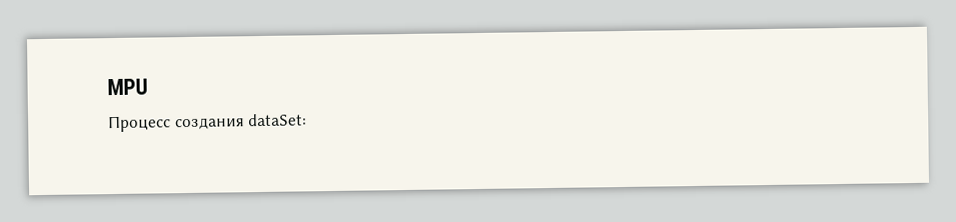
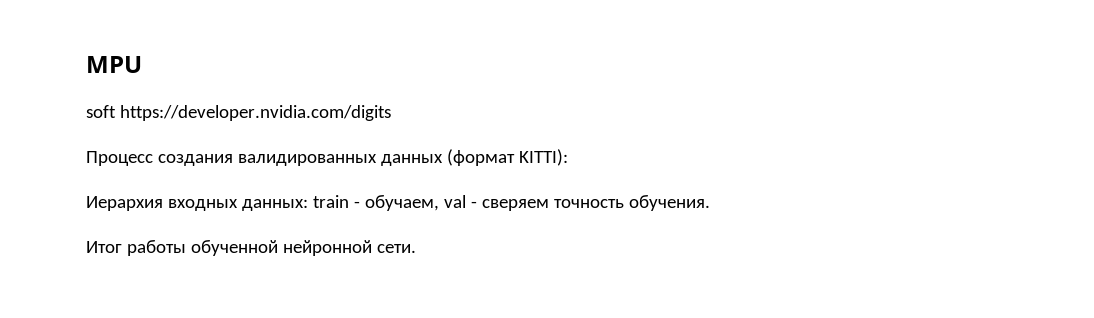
(148, 87) none -> [86,105,391,121] // soft https://developer.nvidia.com/digits
[248,113,308,127] dataSet: -> [237,149,568,166] [86,195,710,211] [86,240,416,256] валидированных данных (формат KITTI): // Иерархия входных данных: train - обучаем, val - сверяем точность обучения. // Итог работы обученной нейронной сети.

